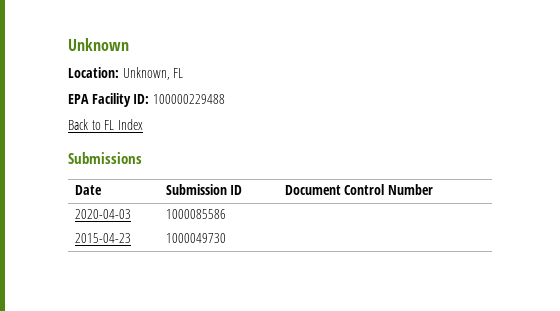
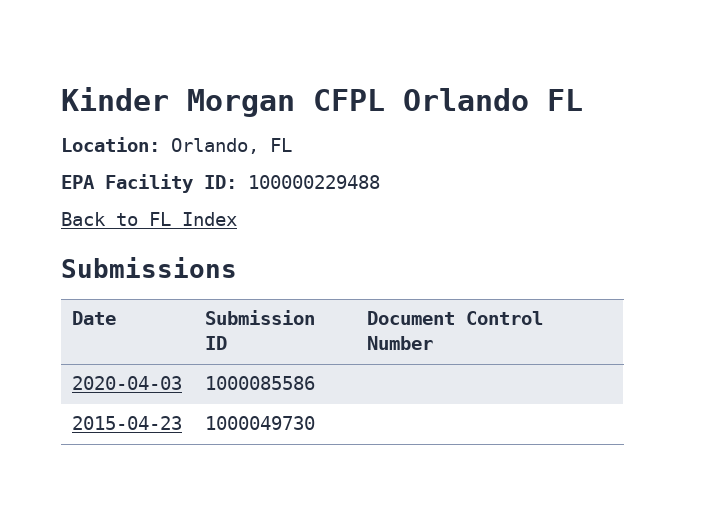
[68,38,129,51] Unknown -> [61,87,583,117] Kinder Morgan CFPL Orlando FL
[122,67,170,80] Unknown, -> [171,138,259,154] Orlando,

